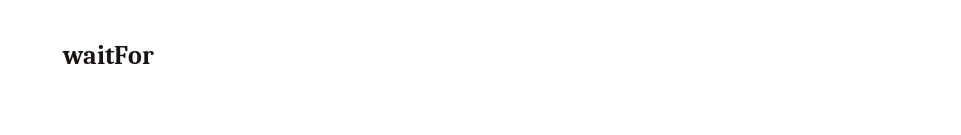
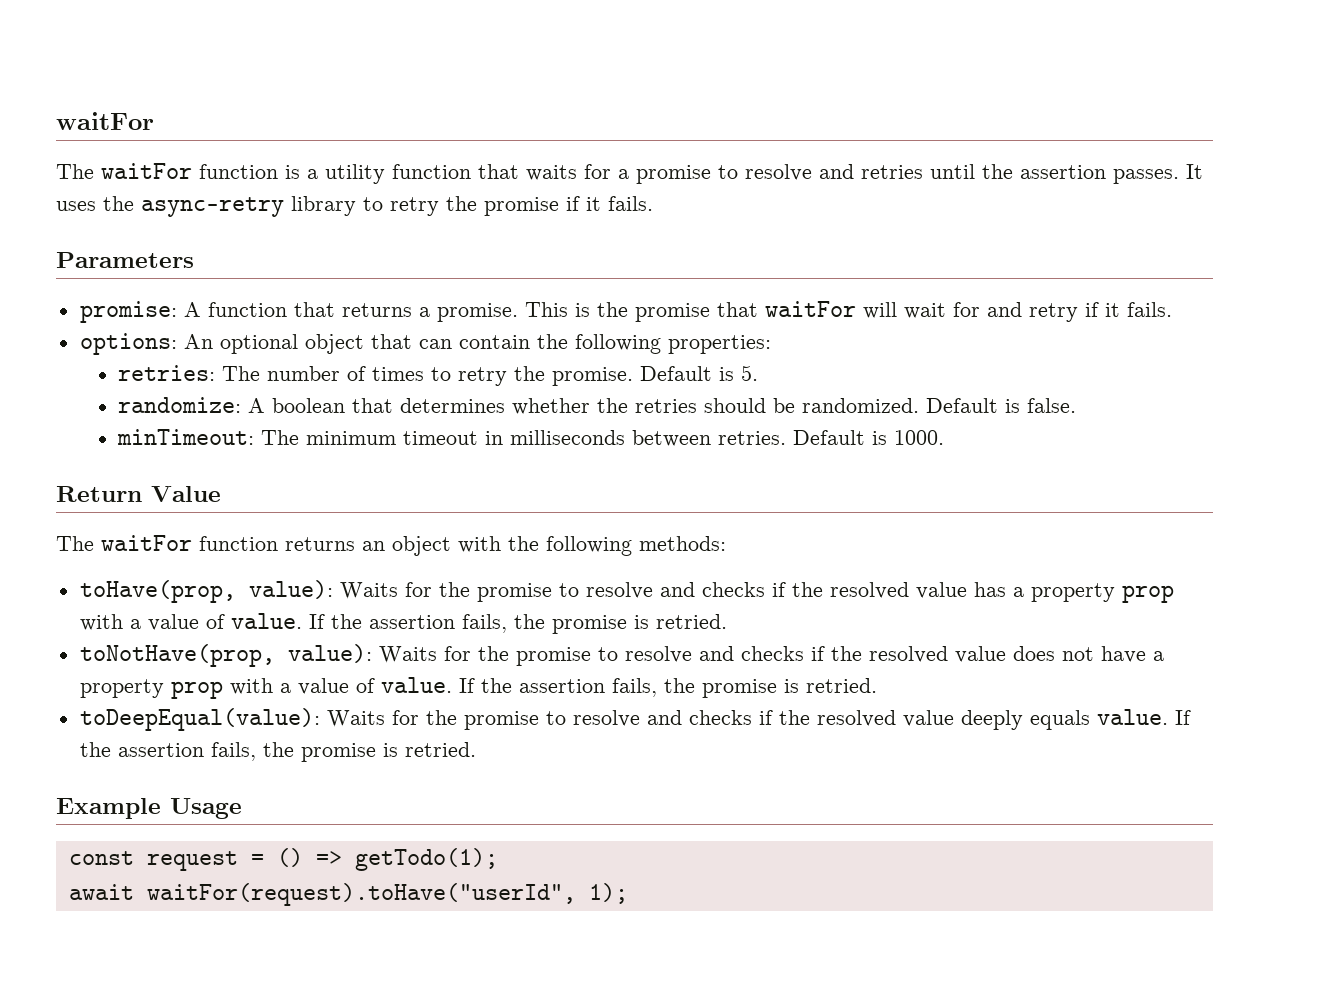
[62,45,154,64] waitFor -> [56,112,154,130] [56,163,1203,184] [56,196,653,217] [56,252,194,268] [79,301,1172,323] [79,333,771,355] [117,365,758,386] [117,397,1076,415] [116,429,944,447] [56,486,221,502] [56,535,726,556] [79,580,1174,603] [79,613,727,634] [79,644,1164,667] [79,677,877,699] [79,708,1191,731] [79,742,476,762] [56,798,242,819] [68,848,498,871] [68,883,628,906] waitFor // The waitFor function is a utility function that waits for a promise to resolve and retries until the assertion passes. It uses the async-retry library to retry the promise if it fails. // Parameters // promise: A function that returns a promise. This is the promise that waitFor will wait for and retry if it fails. // options: An optional object that can contain the following properties: // retries: The number of times to retry the promise. Default is 5. // randomize: A boolean that determines whether the retries should be randomized. Default is false. // minTimeout: The minimum timeout in milliseconds between retries. Default is 1000. // Return Value // The waitFor function returns an object with the following methods: // toHave(prop, value): Waits for the promise to resolve and checks if the resolved value has a property prop with a value of value. If the assertion fails, the promise is retried. // toNotHave(prop, value): Waits for the promise to resolve and checks if the resolved value does not have a property prop with a value of value. If the assertion fails, the promise is retried. // toDeepEqual(value): Waits for the promise to resolve and checks if the resolved value deeply equals value. If the assertion fails, the promise is retried. // Example Usage // const request = () => getTodo(1); // await waitFor(request).toHave("userId", 1);

